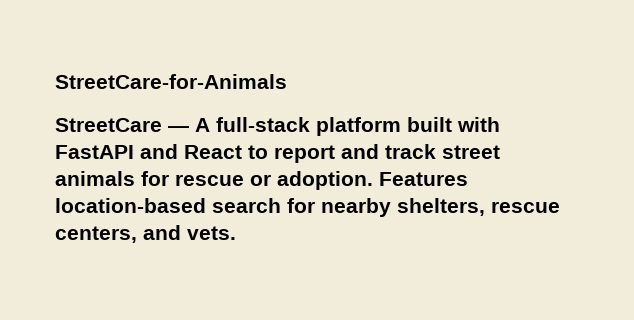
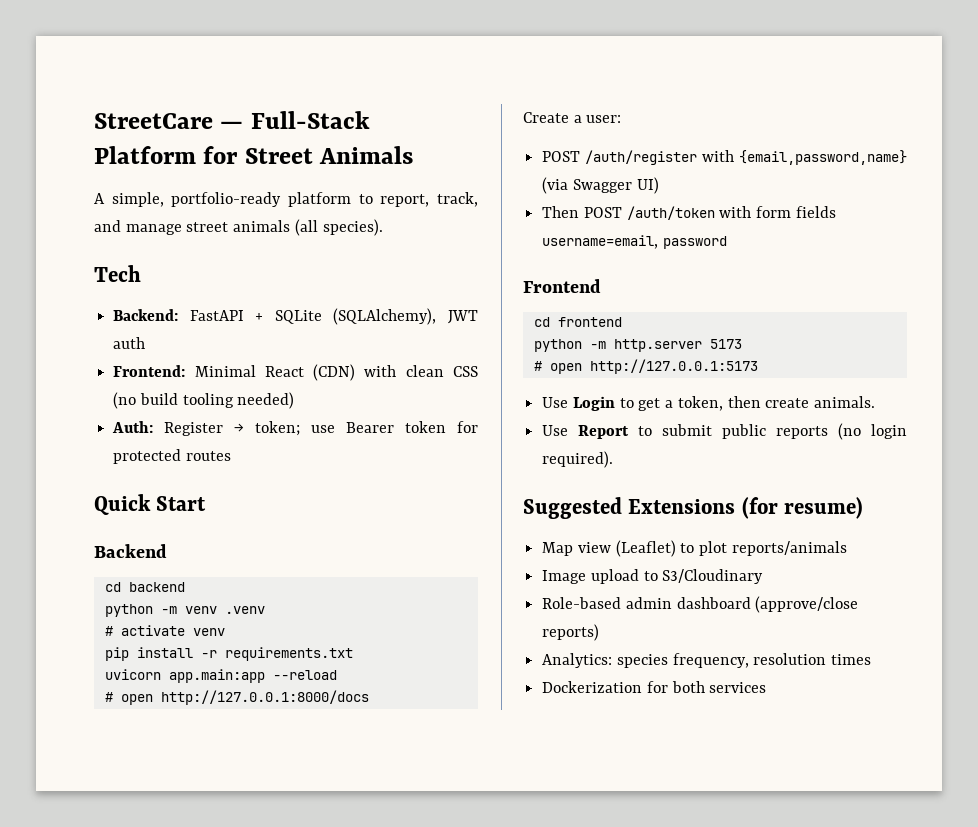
[55,74,287,89] StreetCare-for-Animals // -> (94, 121) none
[195,117,500,136] [55,144,500,163] [55,171,468,190] [55,198,560,217] [55,225,236,243] A full-stack platform built with FastAPI and React to report and track street animals for rescue or adoption. Features location-based search for nearby shelters, rescue centers, and vets. -> [250,111,370,129] [94,146,414,164] [94,192,479,207] [94,219,383,236] [94,265,141,282] [113,308,479,325] [113,337,146,349] [113,364,479,381] [113,392,295,409] [112,421,479,436] [113,449,231,464] [94,494,207,515] [94,544,167,558] [104,582,185,592] [104,604,265,617] [104,625,225,636] [104,647,353,661] [104,669,337,683] [104,690,369,705] [523,112,622,123] [542,150,907,165] [542,177,659,194] [542,206,836,220] [542,235,727,249] [523,279,601,293] [533,317,622,327] [533,339,742,352] [533,359,758,374] [542,396,876,411] [542,423,907,440] [542,451,614,468] [523,497,864,519] [542,540,847,557] [542,569,764,584] [542,596,859,613] [542,624,600,641] [542,653,872,668] [542,681,767,693] Full-Stack Platform for Street Animals // A simple, portfolio-ready platform to report, track, and manage street animals (all species). // Tech // Backend: FastAPI + SQLite (SQLAlchemy), JWT auth // Frontend: Minimal React (CDN) with clean CSS (no build tooling needed) // Auth: Register → token; use Bearer token for protected routes // Quick Start // Backend // cd backend // python -m venv .venv // # activate venv // pip install -r requirements.txt // uvicorn app.main:app --reload // # open http://127.0.0.1:8000/docs // Create a user: // POST /auth/register with {email,password,name} (via Swagger UI) // Then POST /auth/token with form fields username=email, password // Frontend // cd frontend // python -m http.server 5173 // # open http://127.0.0.1:5173 // Use Login to get a token, then create animals. // Use Report to submit public reports (no login required). // Suggested Extensions (for resume) // Map view (Leaflet) to plot reports/animals // Image upload to S3/Cloudinary // Role-based admin dashboard (approve/close reports) // Analytics: species frequency, resolution times // Dockerization for both services

